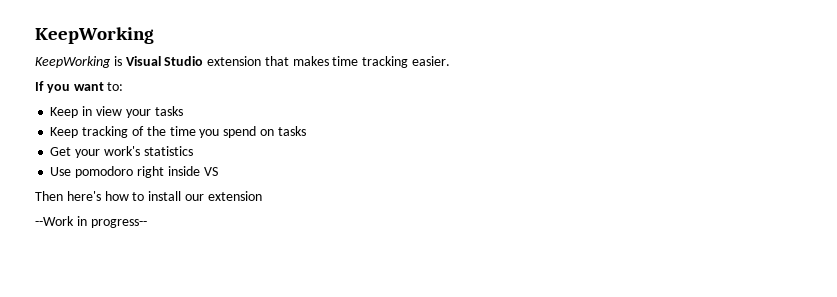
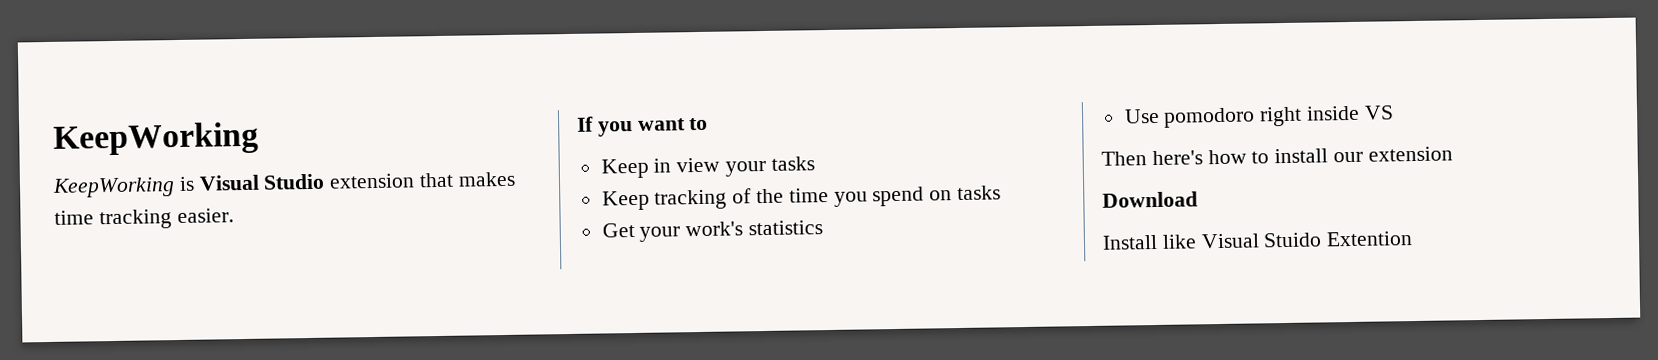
[107,82,124,91] to: -> [689,117,709,131] to
[35,216,147,228] --Work in progress-- -> [1102,191,1198,208] [1102,231,1414,250] Download // Install like Visual Stuido Extention

